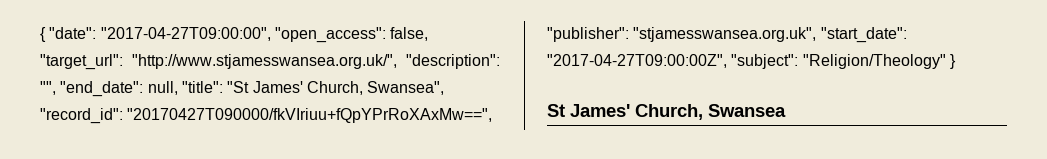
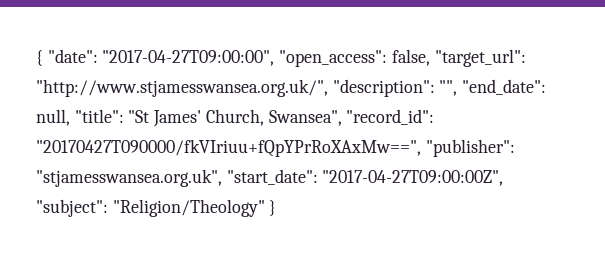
[547,104,786,120] // St James' Church, Swansea -> (277, 208) none

